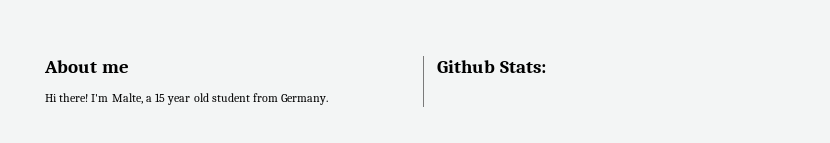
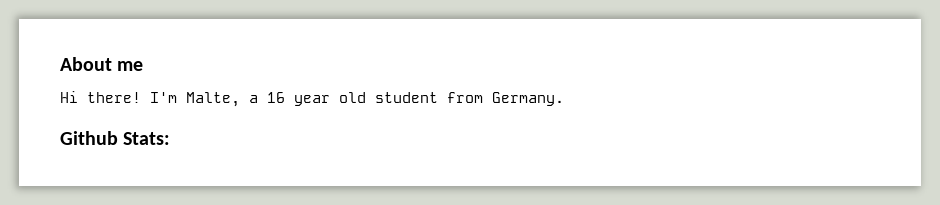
[155,93,166,102] 15 -> [267,92,285,103] 16

